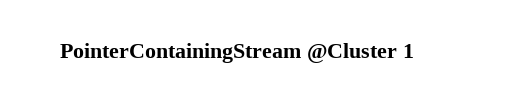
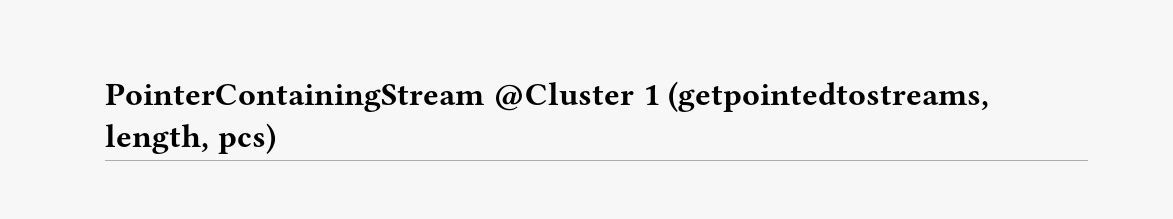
(414, 51) none -> [668,81,990,112] [105,123,276,154] (getpointedtostreams, length, pcs)

